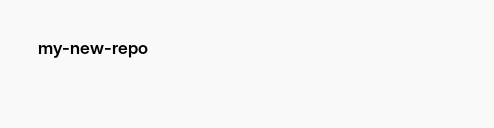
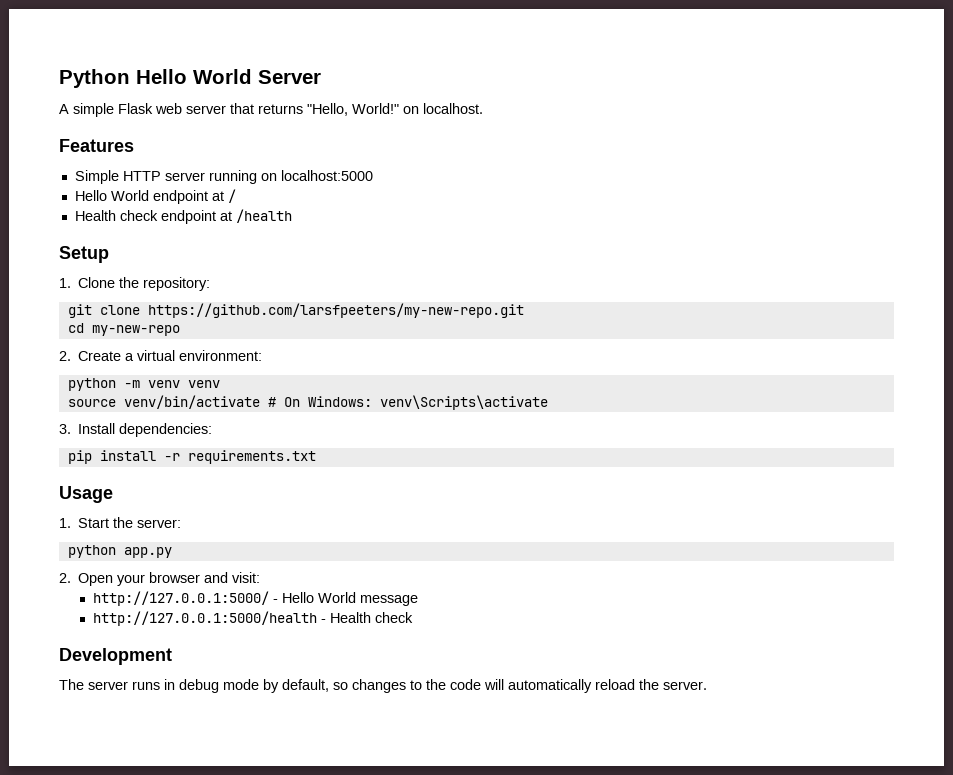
[38,45,148,58] my-new-repo -> [59,69,321,88] [59,103,483,117] [59,139,134,152] [74,170,373,184] [74,189,236,204] [74,209,292,224] [59,246,109,263] [59,277,211,291] [67,303,524,318] [67,323,180,336] [59,350,263,361] [67,378,220,391] [67,395,548,410] [59,423,213,437] [67,450,316,464] [59,486,113,503] [59,517,182,528] [67,545,172,558] [59,572,261,586] [93,591,419,606] [93,611,414,626] [59,648,172,665] [59,679,707,693] Python Hello World Server // A simple Flask web server that returns "Hello, World!" on localhost. // Features // Simple HTTP server running on localhost:5000 // Hello World endpoint at / // Health check endpoint at /health // Setup // 1. Clone the repository: // git clone https://github.com/larsfpeeters/my-new-repo.git // cd my-new-repo // 2. Create a virtual environment: // python -m venv venv // source venv/bin/activate # On Windows: venv\Scripts\activate // 3. Install dependencies: // pip install -r requirements.txt // Usage // 1. Start the server: // python app.py // 2. Open your browser and visit: // http://127.0.0.1:5000/ - Hello World message // http://127.0.0.1:5000/health - Health check // Development // The server runs in debug mode by default, so changes to the code will automatically reload the server.

